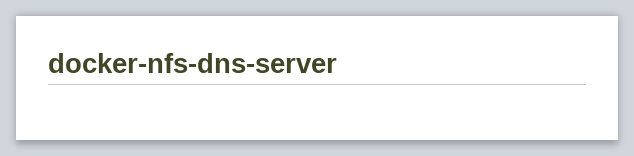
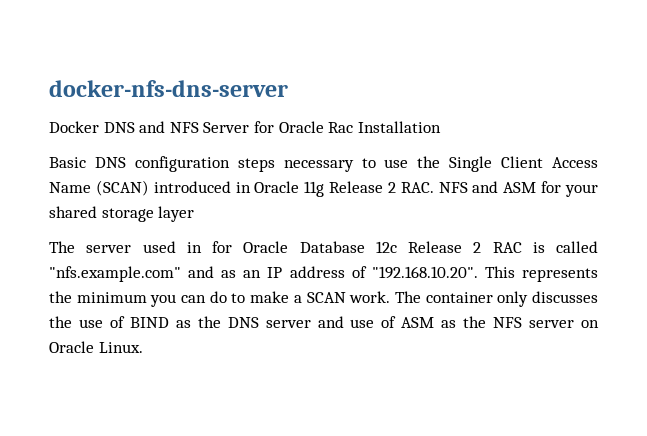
(337, 63) none -> [49,121,441,133] [49,156,598,172] [49,180,598,197] [49,206,195,222] [49,241,598,253] [49,266,598,282] [49,291,598,307] [49,316,599,328] [49,341,143,353] // Docker DNS and NFS Server for Oracle Rac Installation // Basic DNS configuration steps necessary to use the Single Client Access Name (SCAN) introduced in Oracle 11g Release 2 RAC. NFS and ASM for your shared storage layer // The server used in for Oracle Database 12c Release 2 RAC is called "nfs.example.com" and as an IP address of "192.168.10.20". This represents the minimum you can do to make a SCAN work. The container only discusses the use of BIND as the DNS server and use of ASM as the NFS server on Oracle Linux.

